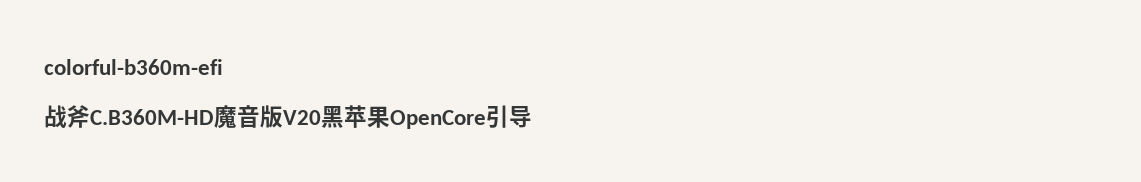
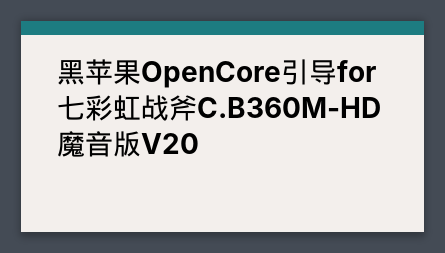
[44,59,223,75] colorful-b360m-efi // -> [57,59,376,88] [57,95,141,121] 黑苹果OpenCore引导for七彩虹
[321,105,532,129] 黑苹果OpenCore引导 -> (199, 143) none

